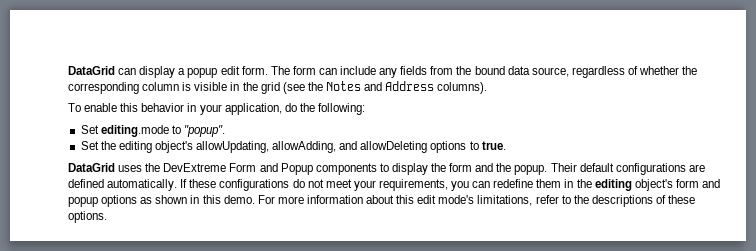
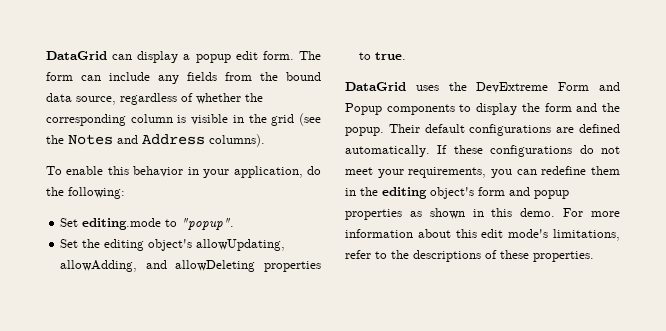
[430,141,467,153] options -> [264,261,321,272] properties
[101,195,138,207] options -> [345,209,402,220] properties
[68,211,107,223] options. -> [533,251,594,262] properties.

